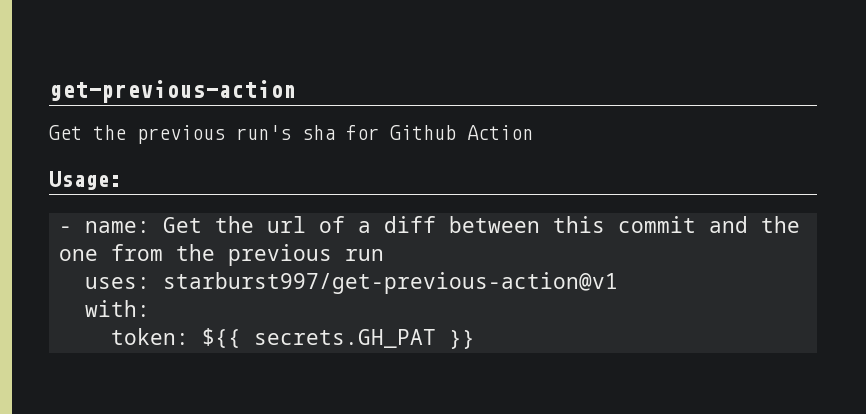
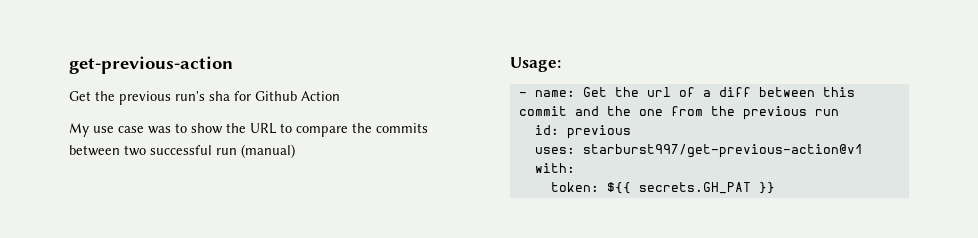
(533, 132) none -> [69,123,428,137] [69,144,295,158] // My use case was to show the URL to compare the commits between two successful run (manual)
(384, 255) none -> [534,125,631,139] // id: previous

